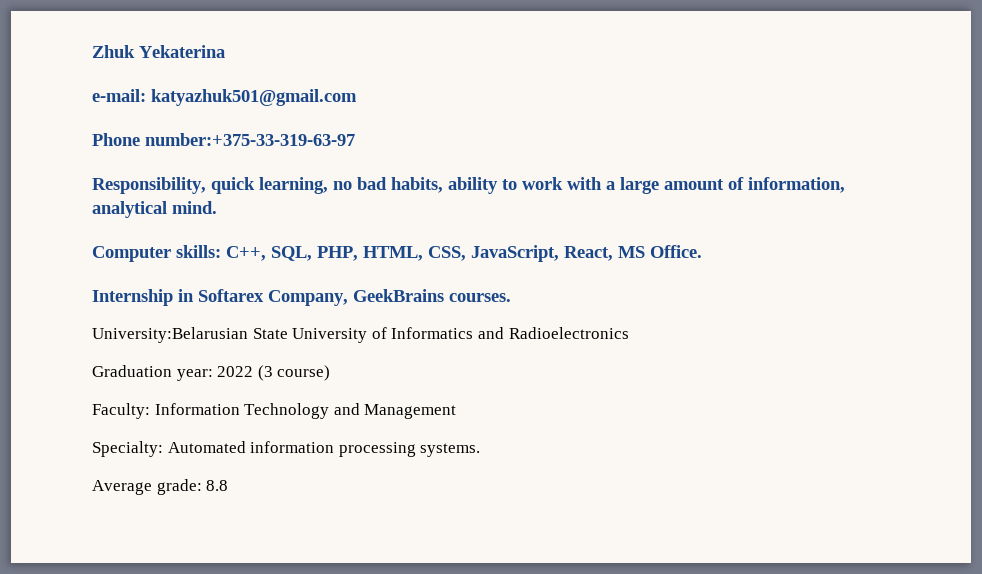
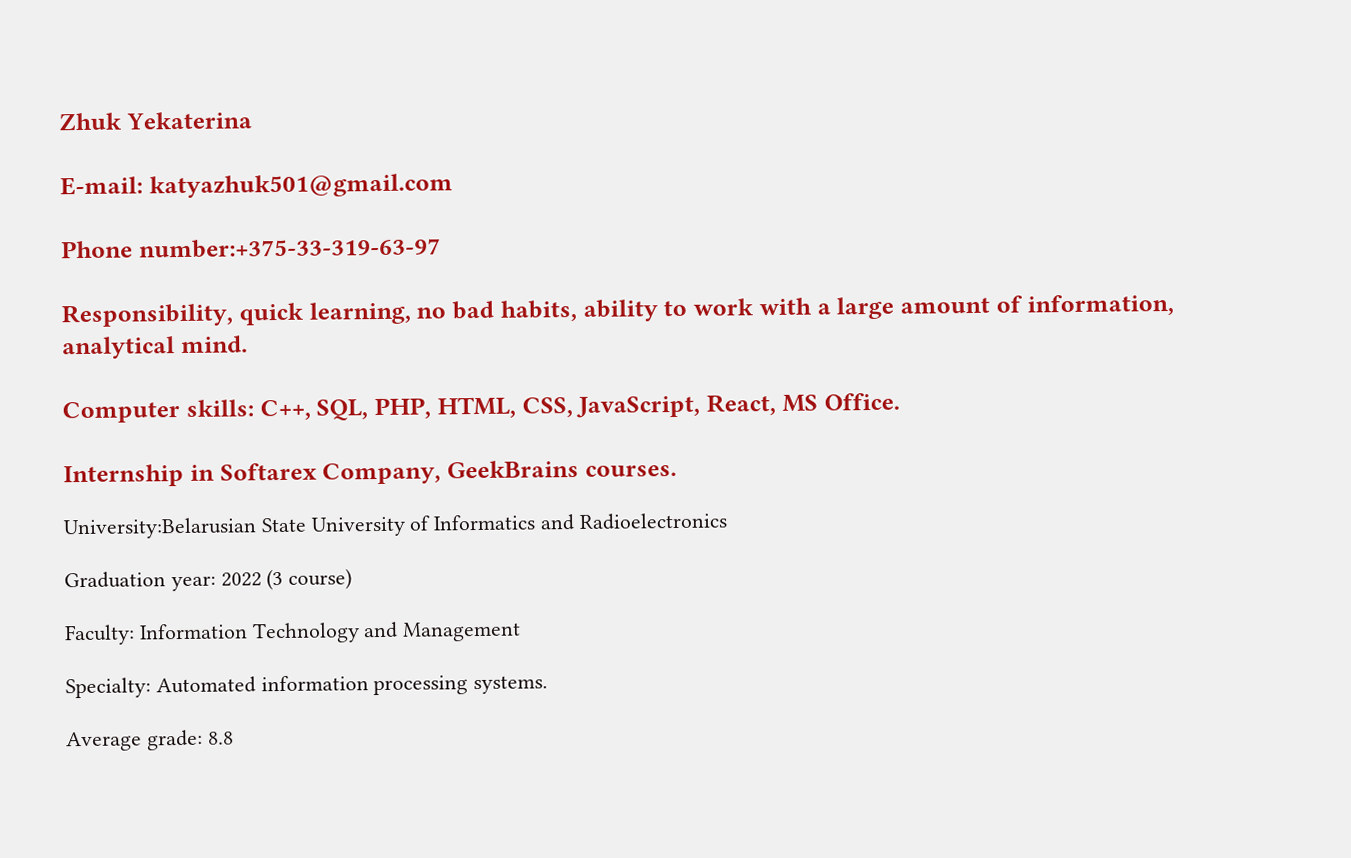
[92,89,146,102] e-mail: -> [60,176,143,196] E-mail:

